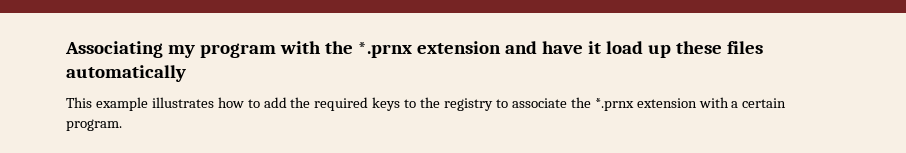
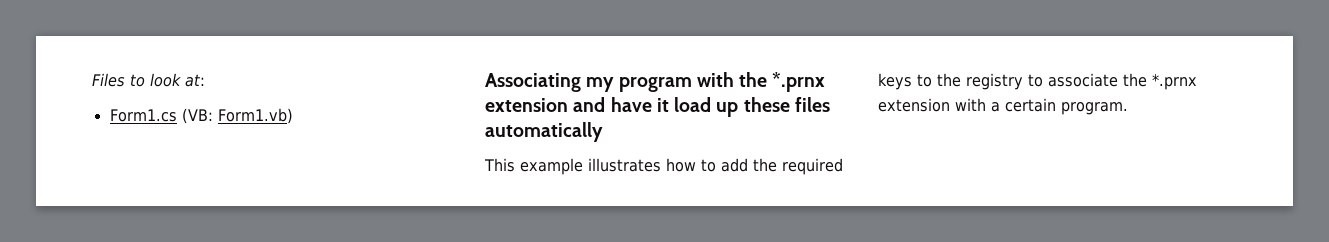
(65, 49) none -> [92,73,205,87] [109,108,293,124] Files to look at: // Form1.cs (VB: Form1.vb) //

